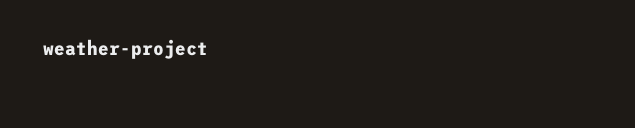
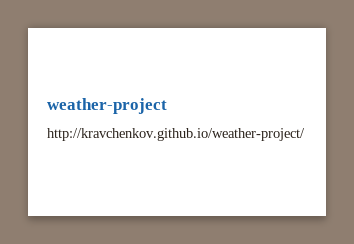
(208, 49) none -> [47,128,305,141] // http://kravchenkov.github.io/weather-project/

